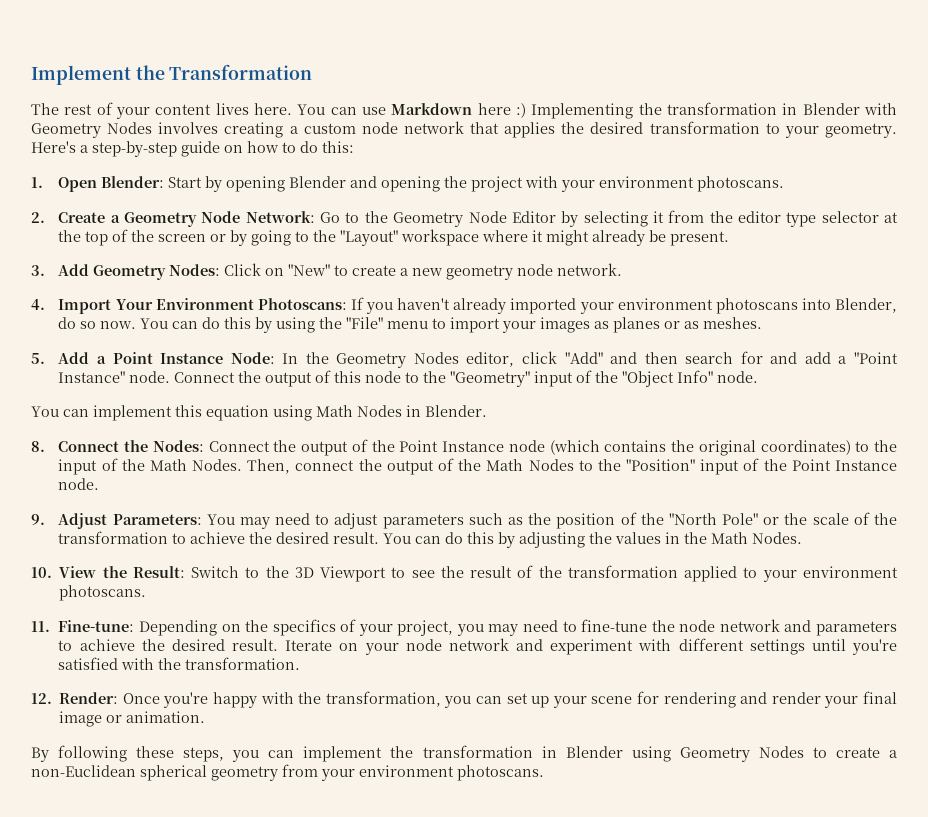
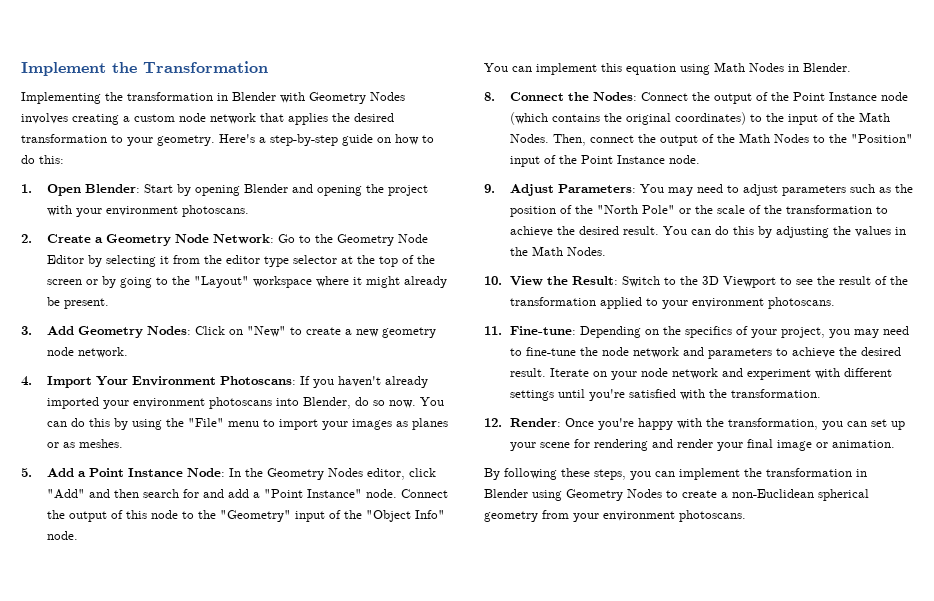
[31,102,526,119] The rest of your content lives here. You can use Markdown here :) -> (268, 67) none

